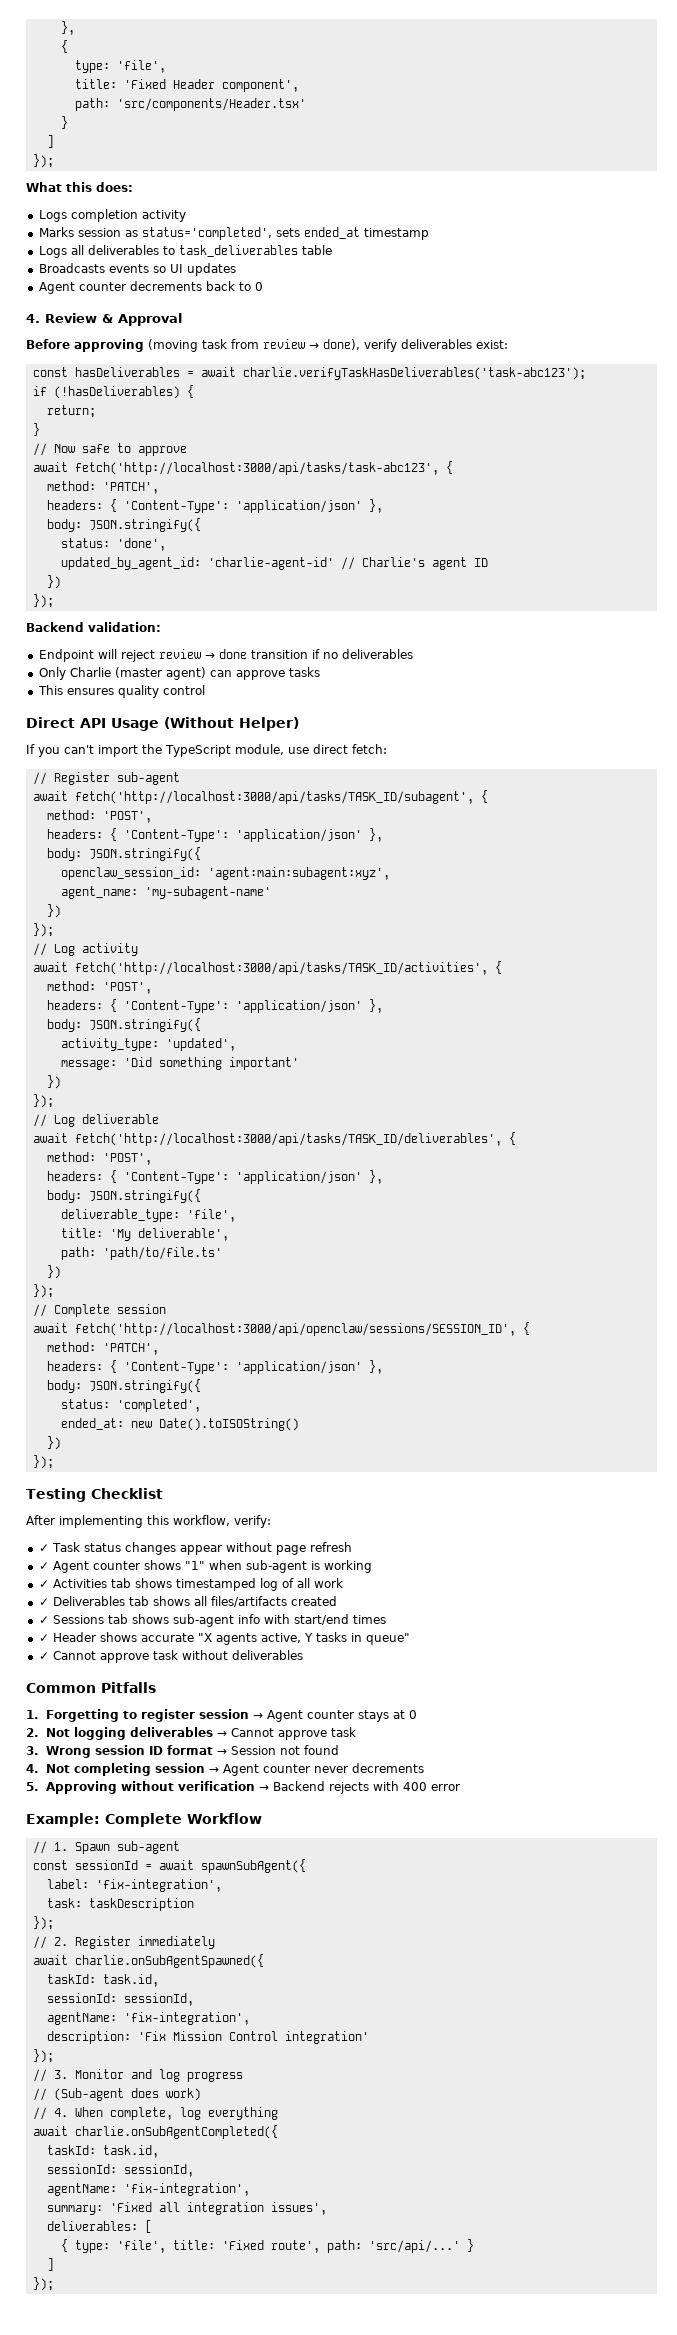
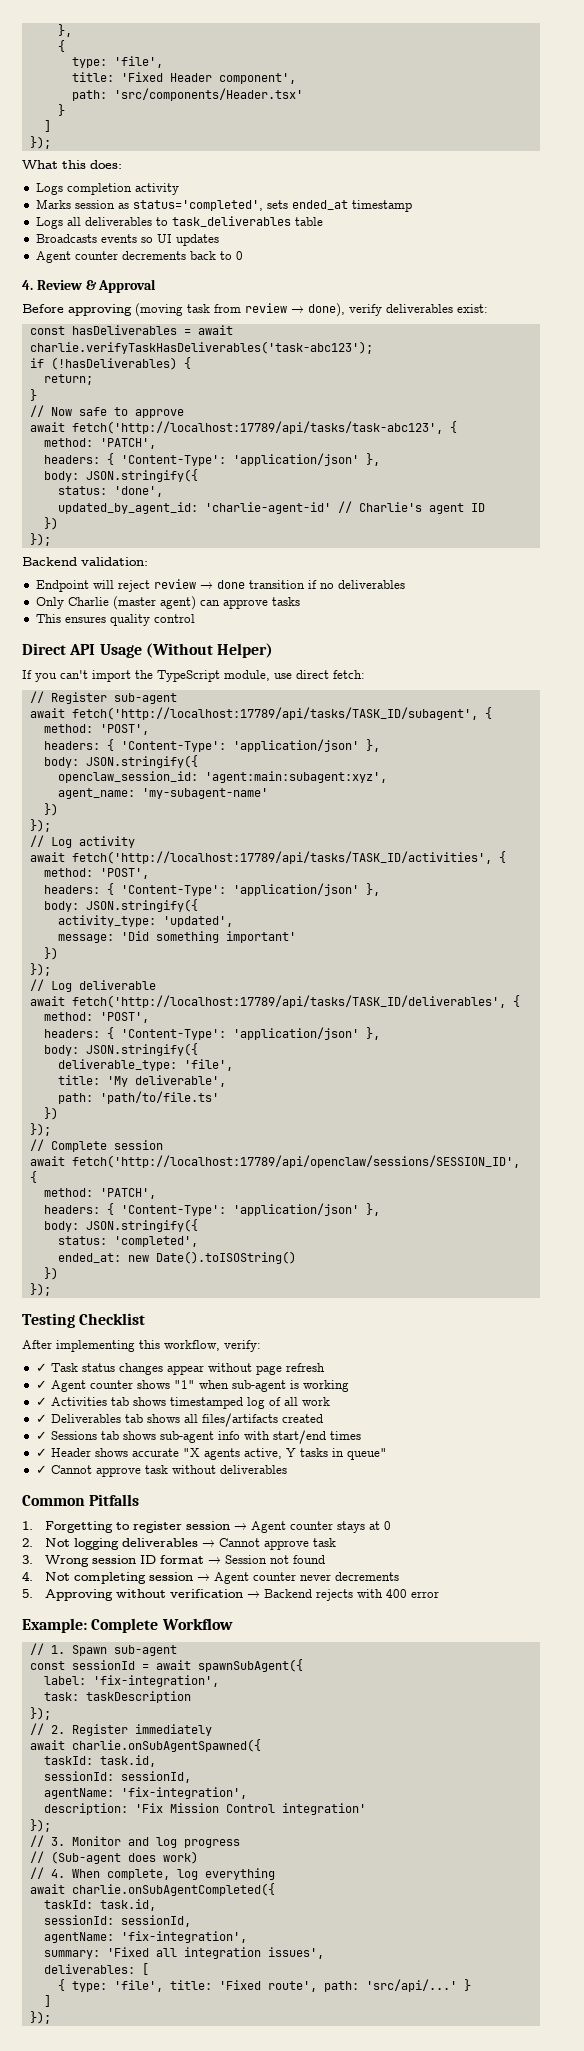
[74,462,439,475] fetch('http://localhost:3000/api/tasks/task-abc123', -> [71,421,443,434] fetch('http://localhost:17789/api/tasks/task-abc123',
[74,791,474,804] fetch('http://localhost:3000/api/tasks/TASK_ID/subagent', -> [71,707,478,720] fetch('http://localhost:17789/api/tasks/TASK_ID/subagent',
[74,962,488,975] fetch('http://localhost:3000/api/tasks/TASK_ID/activities', -> [71,851,492,864] fetch('http://localhost:17789/api/tasks/TASK_ID/activities',
[74,1133,502,1146] fetch('http://localhost:3000/api/tasks/TASK_ID/deliverables', -> [71,995,506,1008] fetch('http://localhost:17789/api/tasks/TASK_ID/deliverables',
[74,1323,516,1336] fetch('http://localhost:3000/api/openclaw/sessions/SESSION_ID', -> [71,1155,520,1168] fetch('http://localhost:17789/api/openclaw/sessions/SESSION_ID',

